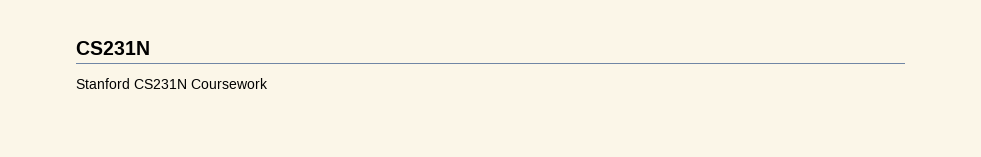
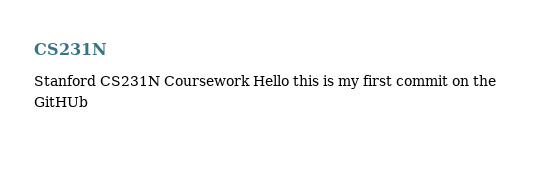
(268, 83) none -> [253,75,496,89] [34,96,88,107] Hello this is my first commit on the GitHUb

